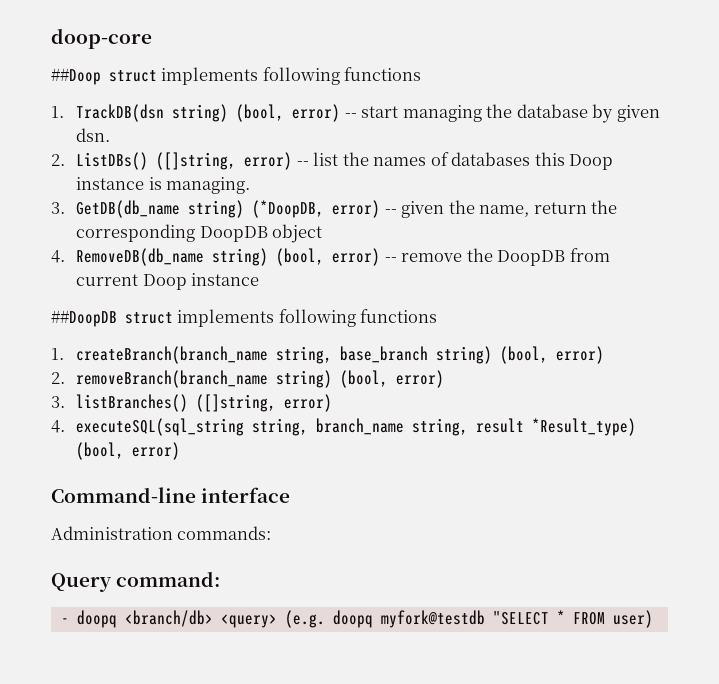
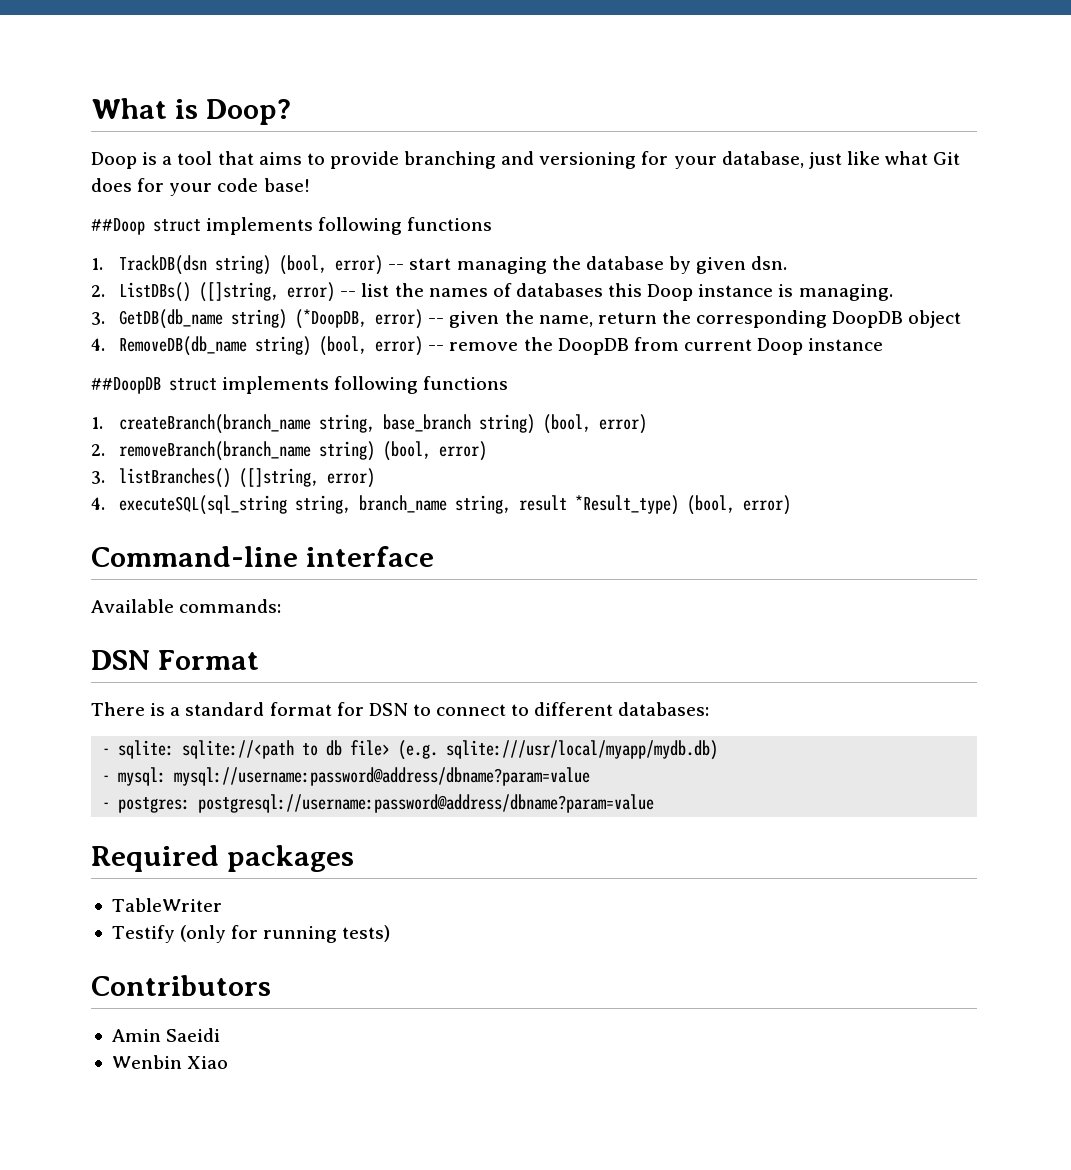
[51,28,152,49] doop-core -> [91,98,291,125] [91,151,961,169] [91,178,310,196] What is Doop? // Doop is a tool that aims to provide branching and versioning for your database, just like what Git does for your code base!
[51,526,173,540] Administration -> [91,599,174,613] Available
[51,571,221,592] [60,610,653,628] Query command: // - doopq <branch/db> <query> (e.g. doopq myfork@testdb "SELECT * FROM user) -> [91,650,259,670] [91,702,710,716] [102,740,719,760] [102,767,591,786] [102,794,655,813] [91,845,354,872] [111,898,222,912] [111,925,391,943] [91,975,271,996] [111,1028,221,1042] [111,1055,229,1069] DSN Format // There is a standard format for DSN to connect to different databases: // - sqlite: sqlite://<path to db file> (e.g. sqlite:///usr/local/myapp/mydb.db) // - mysql: mysql://username:password@address/dbname?param=value // - postgres: postgresql://username:password@address/dbname?param=value // Required packages // TableWriter // Testify (only for running tests) // Contributors // Amin Saeidi // Wenbin Xiao

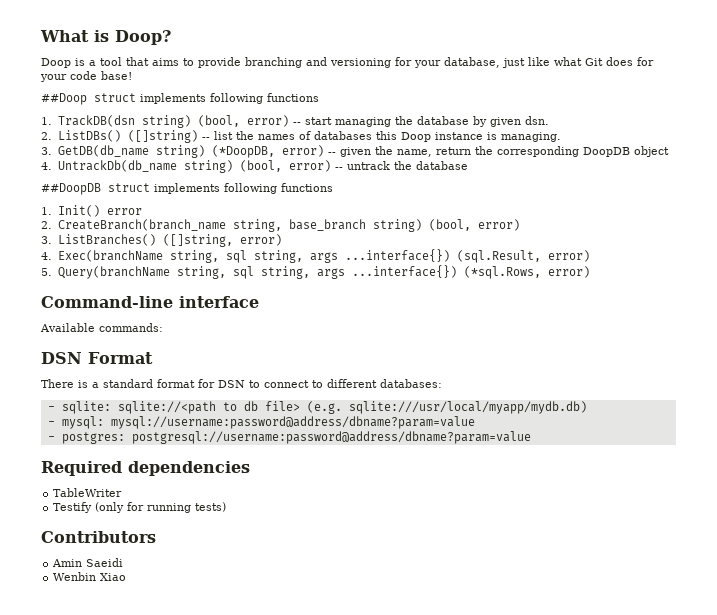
[199,282,336,302] ([]string, error) -> [127,130,198,143] ([]string)
[119,336,884,356] RemoveDB(db_name string) (bool, error) -- remove the DoopDB from current Doop instance -> [57,160,468,173] UntrackDb(db_name string) (bool, error) -- untrack the database
[119,414,312,434] createBranch(branch_name -> [57,205,142,217] [41,219,226,231] Init() error // 2. CreateBranch(branch_name
[91,441,488,461] [91,468,376,488] [91,495,736,515] 2. removeBranch(branch_name string) (bool, error) // 3. listBranches() ([]string, error) // 4. executeSQL(sql_string string, branch_name string, result *Result_type) (bool, -> [41,234,282,247] [41,249,590,263] [41,265,541,279] 3. ListBranches() ([]string, error) // 4. Exec(branchName string, sql string, args ...interface{}) (sql.Result, error) // 5. Query(branchName string, sql string, args ...interface{}) (*sql.Rows,
[226,845,354,872] packages -> [128,461,250,476] dependencies

